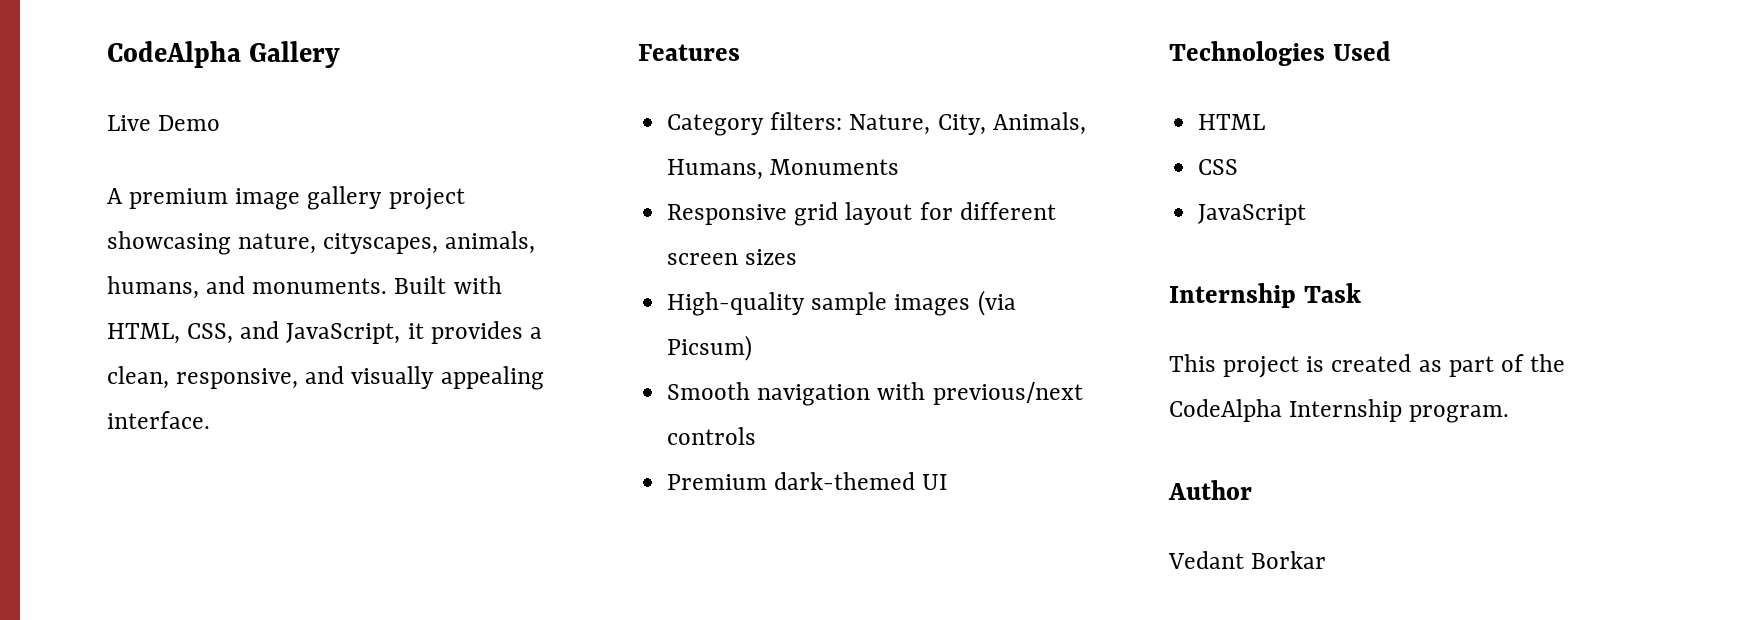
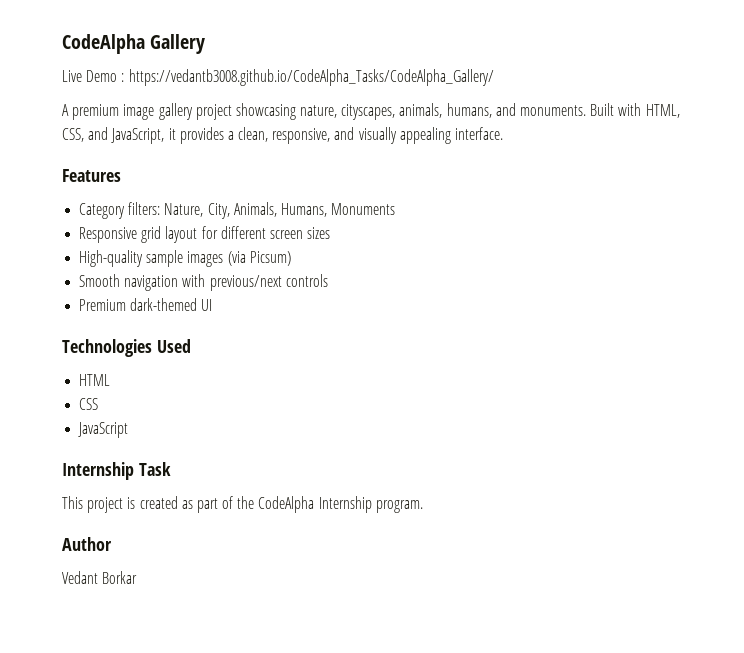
(221, 123) none -> [121,69,494,86] : https://vedantb3008.github.io/CodeAlpha_Tasks/CodeAlpha_Gallery/

